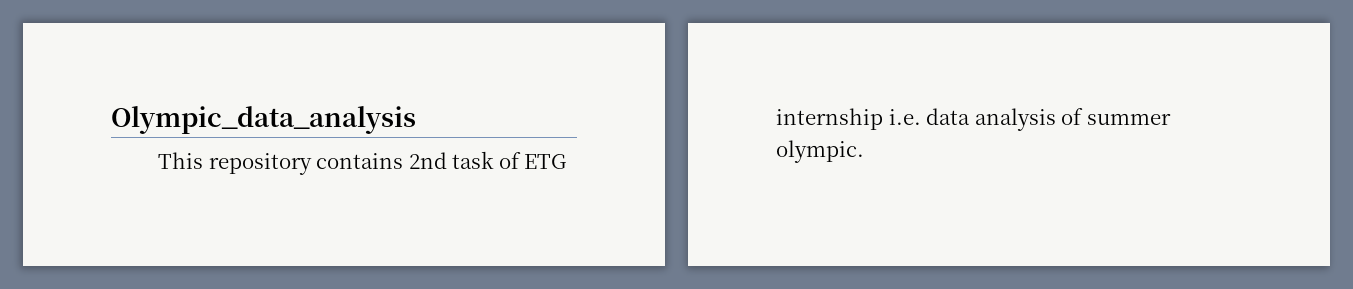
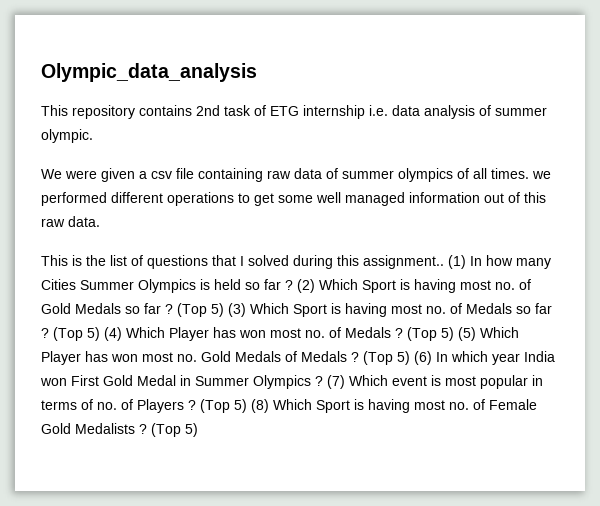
(864, 151) none -> [41,168,551,182] [41,192,546,206] [41,216,100,227] [41,255,551,269] [41,279,531,293] [41,303,552,317] [41,327,519,341] [41,351,555,365] [40,375,543,389] [41,399,537,413] [41,423,198,437] // We were given a csv file containing raw data of summer olympics of all times. we performed different operations to get some well managed information out of this raw data. // This is the list of questions that I solved during this assignment.. (1) In how many Cities Summer Olympics is held so far ? (2) Which Sport is having most no. of Gold Medals so far ? (Top 5) (3) Which Sport is having most no. of Medals so far ? (Top 5) (4) Which Player has won most no. of Medals ? (Top 5) (5) Which Player has won most no. Gold Medals of Medals ? (Top 5) (6) In which year India won First Gold Medal in Summer Olympics ? (7) Which event is most popular in terms of no. of Players ? (Top 5) (8) Which Sport is having most no. of Female Gold Medalists ? (Top 5)

